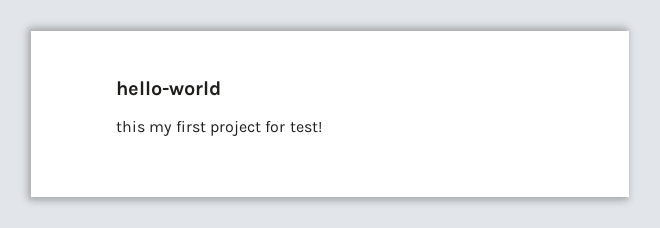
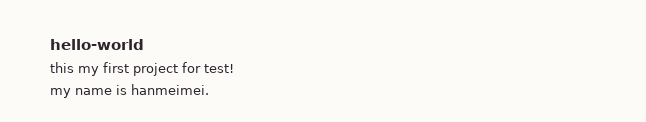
(322, 127) none -> [50,84,209,98] // my name is hanmeimei.

